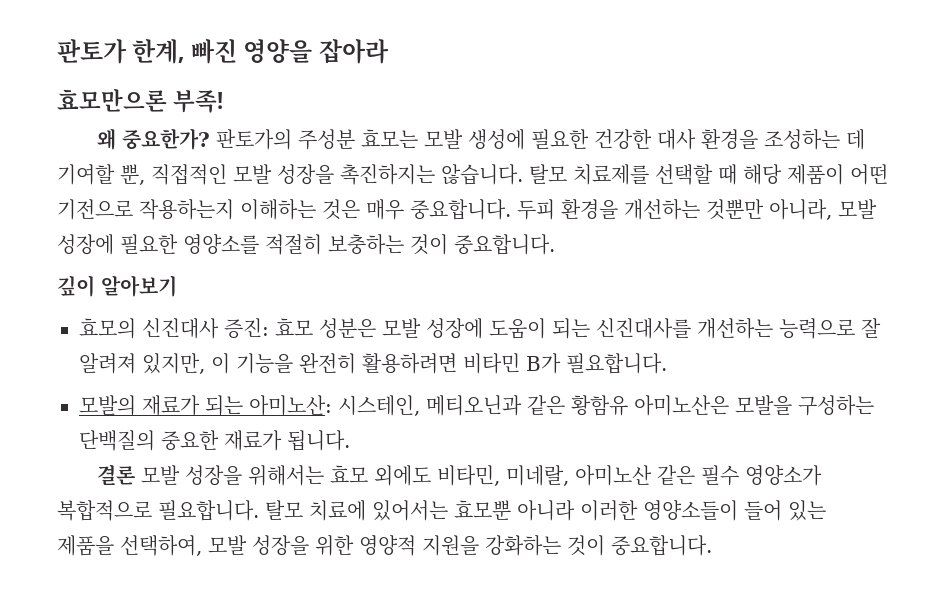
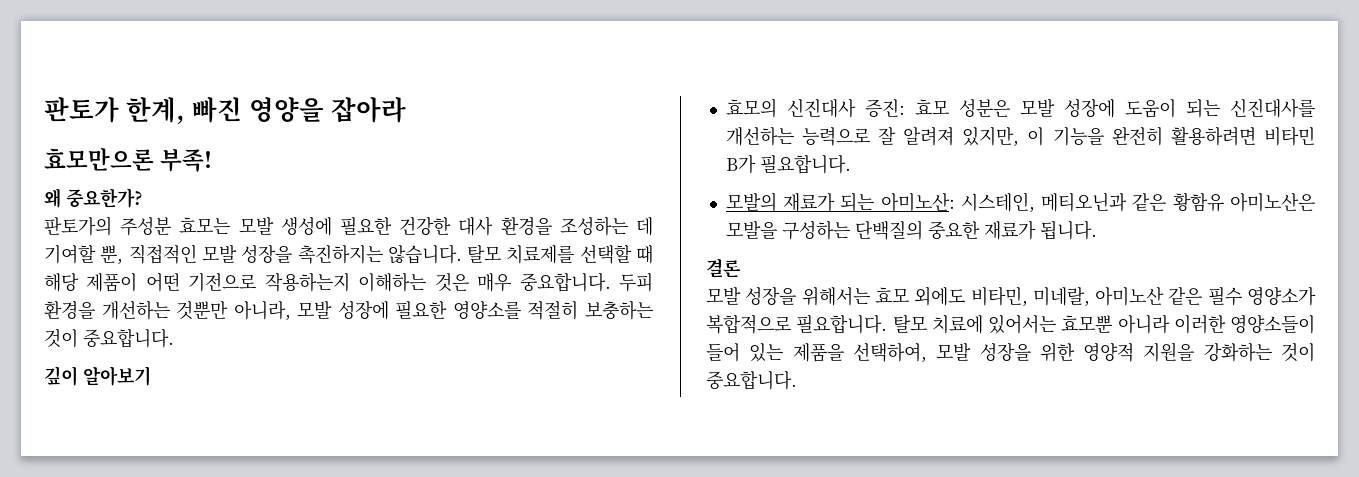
(210, 139) none -> (143, 198) //
(135, 475) none -> (741, 268) //

